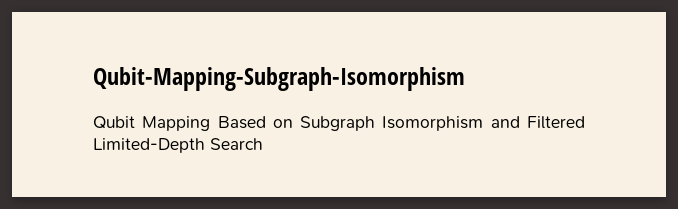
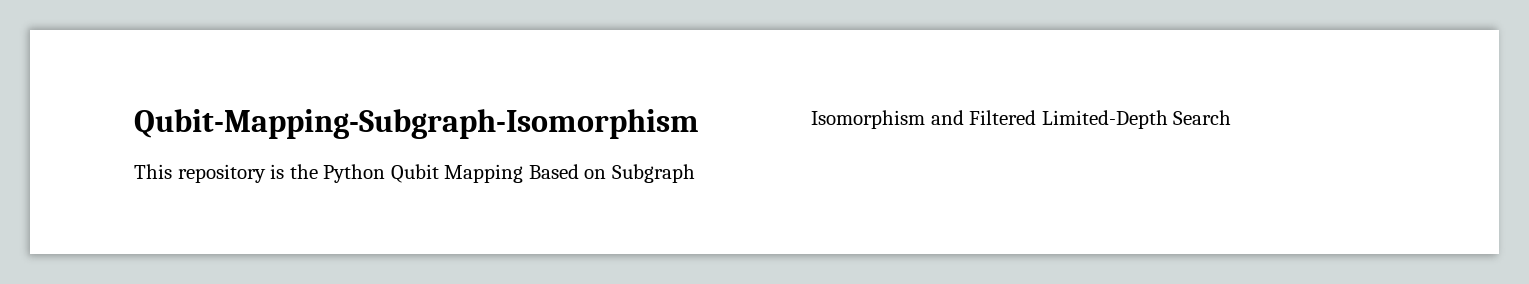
(465, 79) none -> [134,164,386,183] This repository is the Python

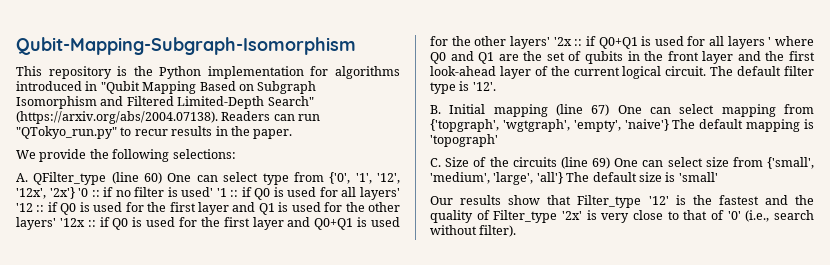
[390,164,439,183] Qubit -> [207,66,400,79] [16,81,140,94] implementation for algorithms introduced in "Qubit
[1173,110,1232,125] Search -> [267,96,314,106] [16,111,321,124] [16,126,293,139] [16,149,236,162] [16,172,401,185] [16,187,400,200] [16,202,400,215] [16,217,400,230] [430,36,814,49] [430,51,815,64] [430,66,814,79] [430,81,496,94] [430,104,814,117] [430,119,814,132] [430,134,498,147] [430,157,814,169] [430,172,718,185] [430,195,814,208] [430,210,814,223] [430,225,517,237] Search" (https://arxiv.org/abs/2004.07138). Readers can run "QTokyo_run.py" to recur results in the paper. // We provide the following selections: // A. QFilter_type (line 60) One can select type from {'0', '1', '12', '12x', '2x'} '0 :: if no filter is used' '1 :: if Q0 is used for all layers' '12 :: if Q0 is used for the first layer and Q1 is used for the other layers' '12x :: if Q0 is used for the first layer and Q0+Q1 is used for the other layers' '2x :: if Q0+Q1 is used for all layers ' where Q0 and Q1 are the set of qubits in the front layer and the first look-ahead layer of the current logical circuit. The default filter type is '12'. // B. Initial mapping (line 67) One can select mapping from {'topgraph', 'wgtgraph', 'empty', 'naive'} The default mapping is 'topograph' // C. Size of the circuits (line 69) One can select size from {'small', 'medium', 'large', 'all'} The default size is 'small' // Our results show that Filter_type '12' is the fastest and the quality of Filter_type '2x' is very close to that of '0' (i.e., search without filter).

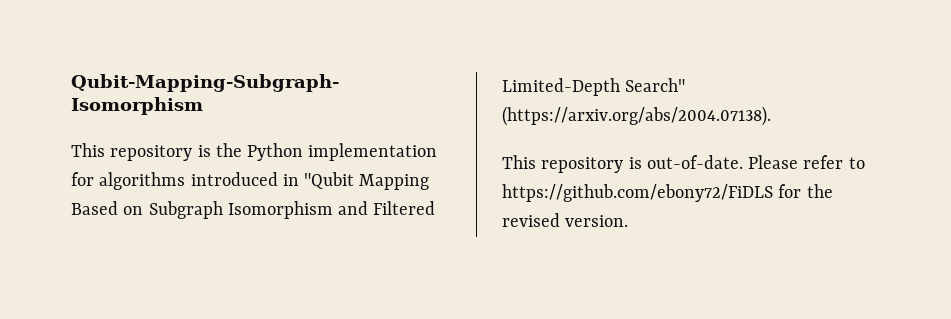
[221,111,321,121] [16,126,293,139] [16,149,236,162] [16,172,401,185] [16,187,400,200] [16,202,400,215] [16,217,400,230] [430,36,814,49] [430,51,815,64] [430,66,814,79] [430,81,496,94] [430,104,814,117] [430,119,814,132] [430,134,498,147] [430,157,814,169] [430,172,718,185] [430,195,814,208] [430,210,814,223] [430,225,517,237] Readers can run "QTokyo_run.py" to recur results in the paper. // We provide the following selections: // A. QFilter_type (line 60) One can select type from {'0', '1', '12', '12x', '2x'} '0 :: if no filter is used' '1 :: if Q0 is used for all layers' '12 :: if Q0 is used for the first layer and Q1 is used for the other layers' '12x :: if Q0 is used for the first layer and Q0+Q1 is used for the other layers' '2x :: if Q0+Q1 is used for all layers ' where Q0 and Q1 are the set of qubits in the front layer and the first look-ahead layer of the current logical circuit. The default filter type is '12'. // B. Initial mapping (line 67) One can select mapping from {'topgraph', 'wgtgraph', 'empty', 'naive'} The default mapping is 'topograph' // C. Size of the circuits (line 69) One can select size from {'small', 'medium', 'large', 'all'} The default size is 'small' // Our results show that Filter_type '12' is the fastest and the quality of Filter_type '2x' is very close to that of '0' (i.e., search without filter). -> [502,155,865,173] [502,184,833,202] [502,213,629,227] // This repository is out-of-date. Please refer to https://github.com/ebony72/FiDLS for the revised version.

